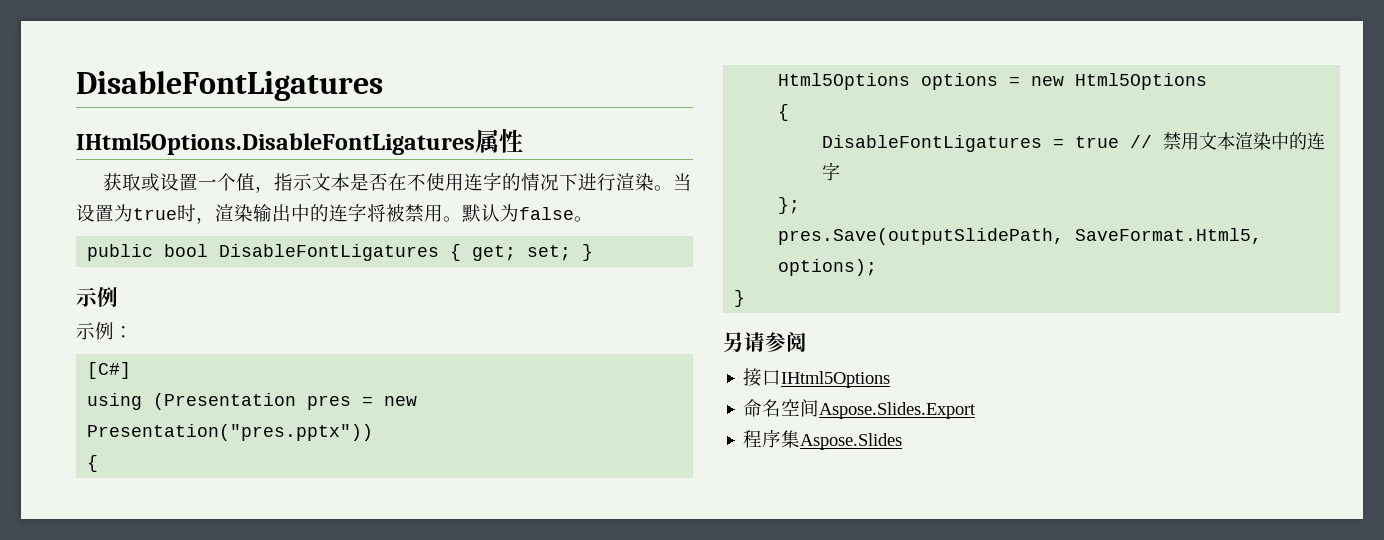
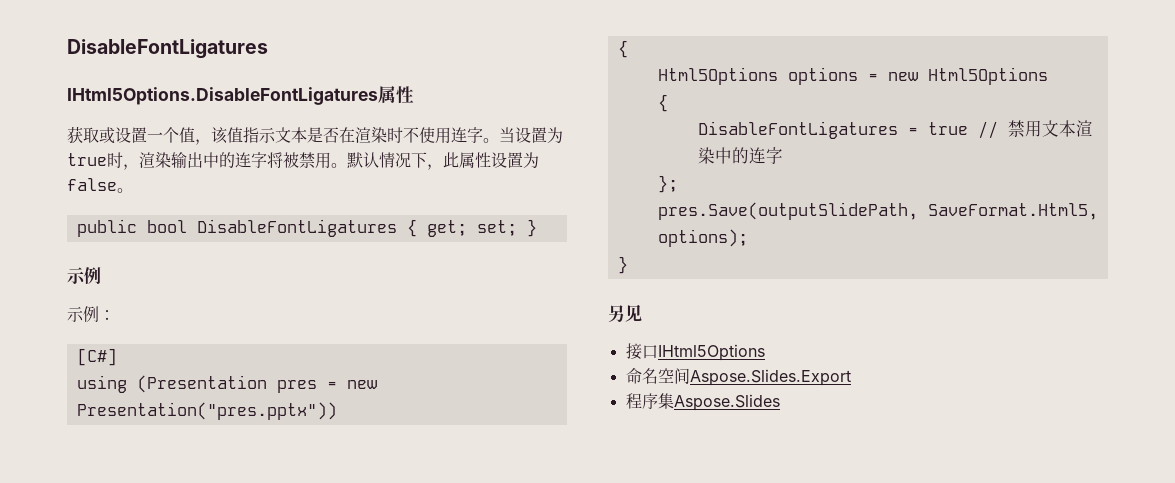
(275, 189) none -> [211,127,243,144] 该值
(408, 182) none -> [355,127,403,143] 渲染时
[502,173,655,191] 的情况下进行渲染 -> (483, 135) none
(500, 213) none -> [379,152,523,170] 情况下，此属性设置
[744,332,807,352] 请参阅 -> [625,304,642,322] 见

